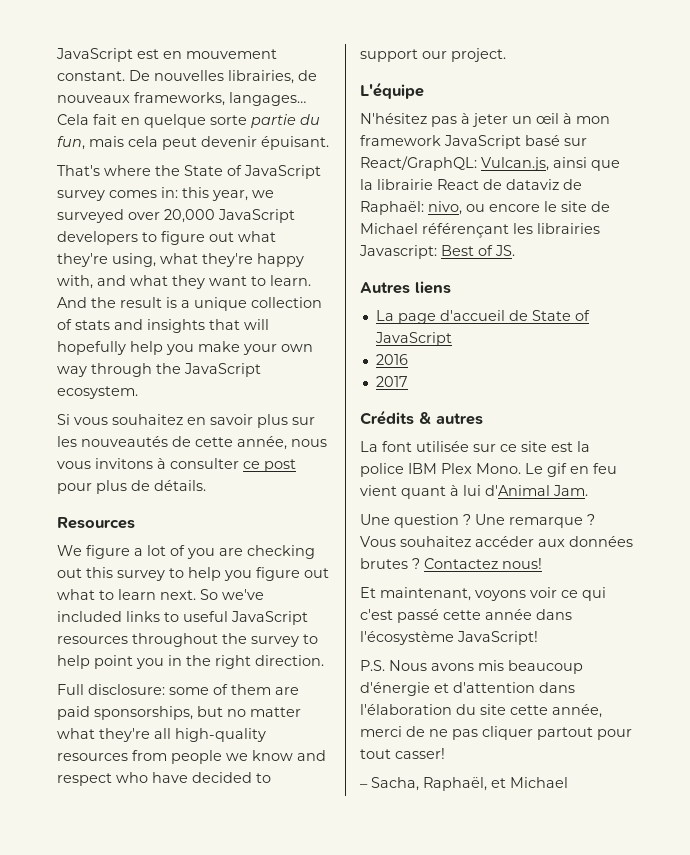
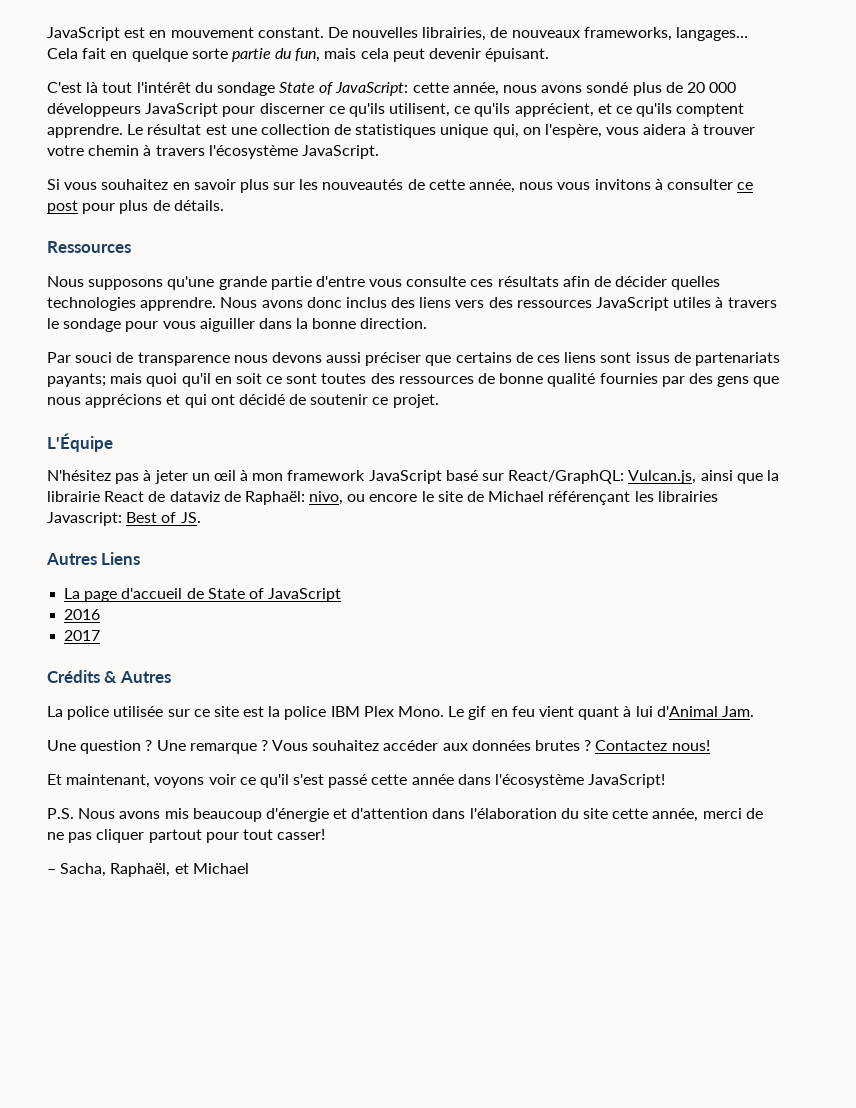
[57,165,321,179] [57,187,274,201] [57,209,295,223] [57,231,276,245] [57,253,304,267] [57,275,311,289] [57,297,322,311] [57,319,269,333] [57,341,313,355] [57,363,261,377] [57,386,138,399] That's where the State of JavaScript survey comes in: this year, we surveyed over 20,000 JavaScript developers to figure out what they're using, what they're happy with, and what they want to learn. And the result is a unique collection of stats and insights that will hopefully help you make your own way through the JavaScript ecosystem. -> [47,82,737,96] [47,103,745,117] [47,124,755,138] [47,145,379,159] C'est là tout l'intérêt du sondage State of JavaScript: cette année, nous avons sondé plus de 20 000 développeurs JavaScript pour discerner ce qu'ils utilisent, ce qu'ils apprécient, et ce qu'ils comptent apprendre. Le résultat est une collection de statistiques unique qui, on l'espère, vous aidera à trouver votre chemin à travers l'écosystème JavaScript.
[57,517,135,529] [57,545,315,559] [57,567,329,581] [57,589,264,600] [57,611,308,625] [57,633,318,647] [57,655,324,669] [57,684,299,695] [57,706,301,720] [57,728,266,742] [57,750,326,764] [57,772,271,786] [360,48,506,62] [360,82,424,99] Resources // We figure a lot of you are checking out this survey to help you figure out what to learn next. So we've included links to useful JavaScript resources throughout the survey to help point you in the right direction. // Full disclosure: some of them are paid sponsorships, but no matter what they're all high-quality resources from people we know and respect who have decided to support our project. // L'équipe -> [47,241,131,253] [47,276,721,290] [47,297,777,311] [47,318,428,332] [47,352,780,366] [47,373,780,387] [47,394,439,408] [47,433,113,452] Ressources // Nous supposons qu'une grande partie d'entre vous consulte ces résultats afin de décider quelles technologies apprendre. Nous avons donc inclus des liens vers des ressources JavaScript utiles à travers le sondage pour vous aiguiller dans la bonne direction. // Par souci de transparence nous devons aussi préciser que certains de ces liens sont issus de partenariats payants; mais quoi qu'il en soit ce sont toutes des ressources de bonne qualité fournies par des gens que nous apprécions et qui ont décidé de soutenir ce projet. // L'Équipe
[415,281,451,294] liens -> [101,552,141,565] Liens
[436,413,483,425] [360,441,412,452] autres // La font -> [119,671,171,683] [47,706,110,720] Autres // La police
[582,587,606,601] [360,609,393,620] qui c'est -> [259,774,325,788] qu'il s'est

